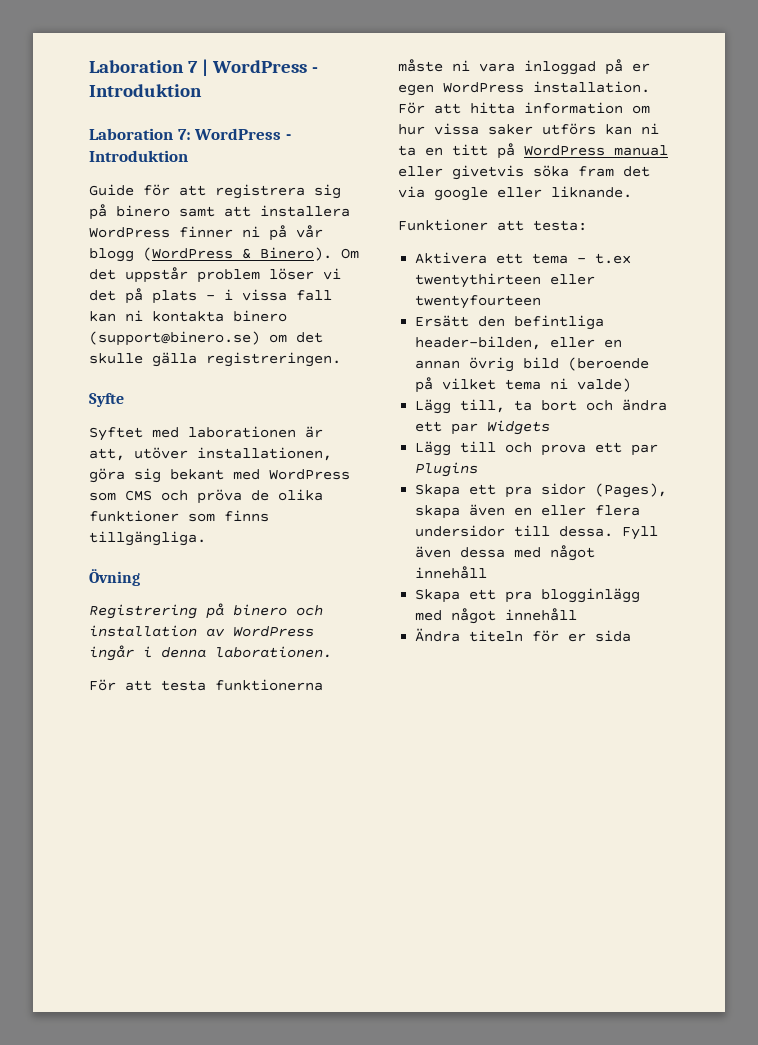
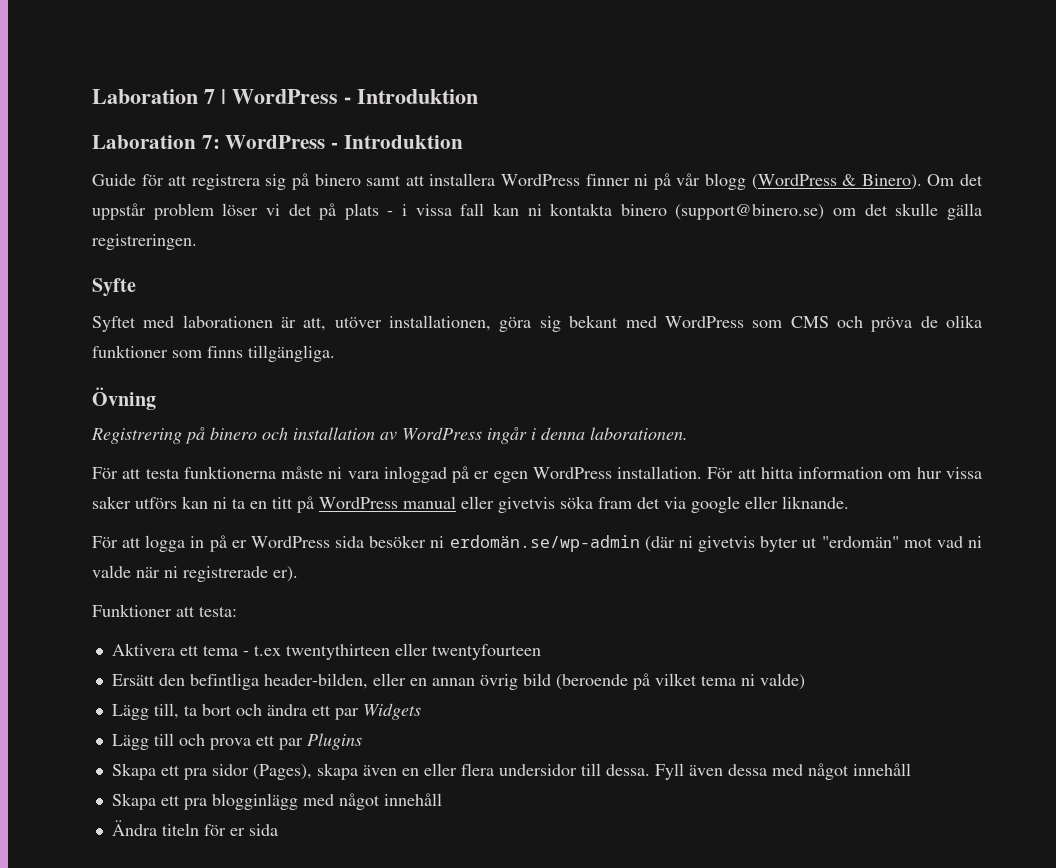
(632, 192) none -> [92,535,982,552] [92,565,298,582] // För att logga in på er WordPress sida besöker ni erdomän.se/wp-admin (där ni givetvis byter ut "erdomän" mot vad ni valde när ni registrerade er).

